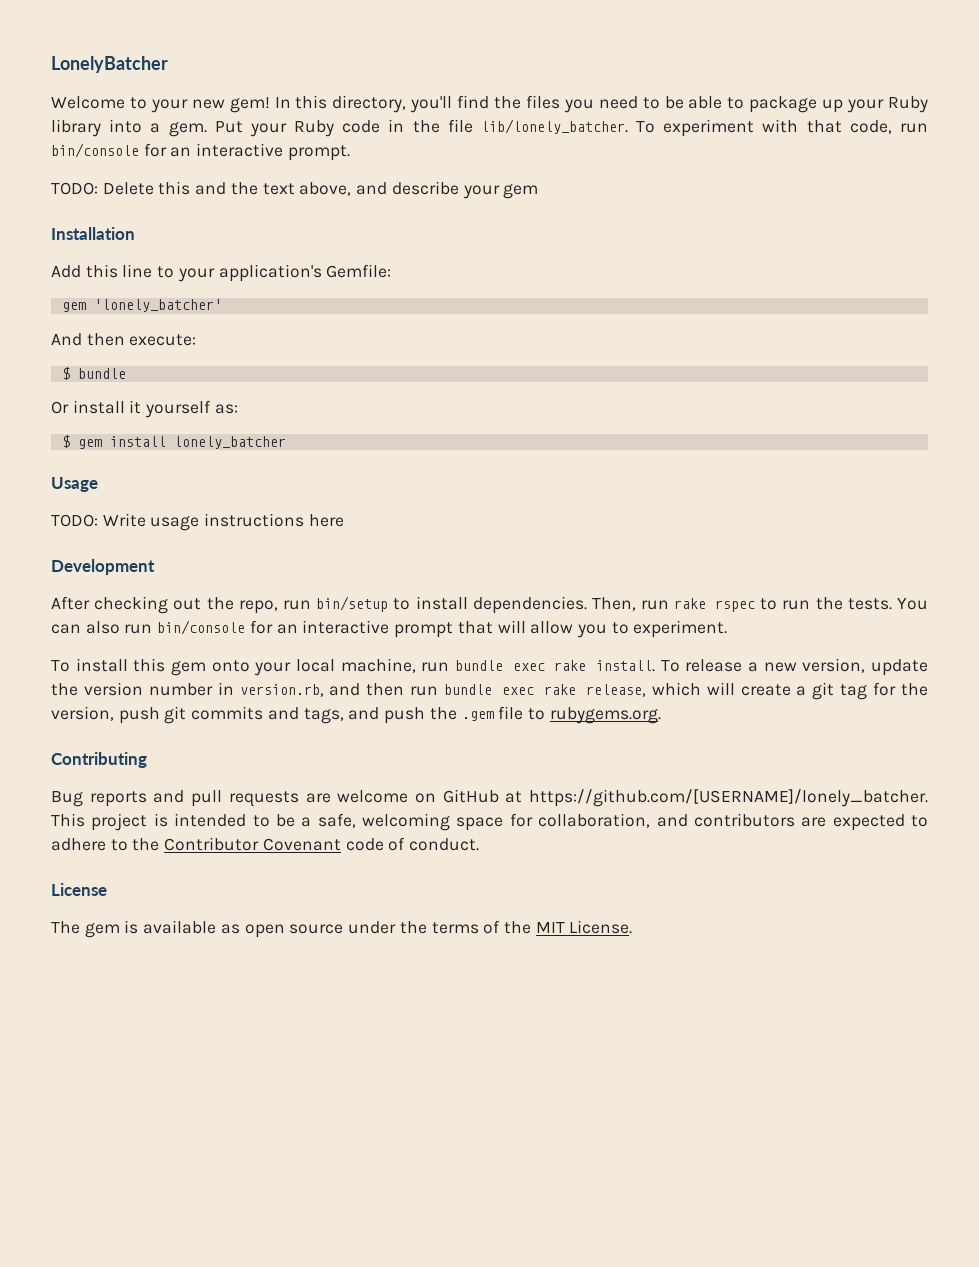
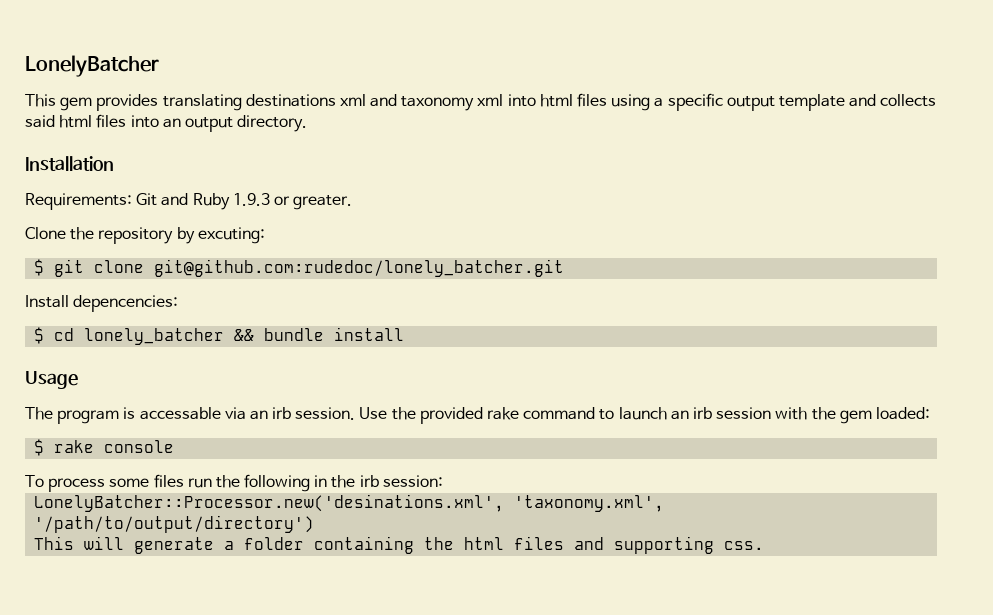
[51,95,929,113] [51,119,928,137] [51,143,350,161] [51,181,539,199] [51,227,135,240] [51,264,392,282] [61,299,222,312] [51,333,197,346] [61,367,126,380] [51,400,238,418] [61,435,286,449] Welcome to your new gem! In this directory, you'll find the files you need to be able to package up your Ruby library into a gem. Put your Ruby code in the file lib/lonely_batcher. To experiment with that code, run bin/console for an interactive prompt. // TODO: Delete this and the text above, and describe your gem // Installation // Add this line to your application's Gemfile: // gem 'lonely_batcher' // And then execute: // $ bundle // Or install it yourself as: // $ gem install lonely_batcher -> [25,93,937,111] [25,114,308,132] [25,156,114,171] [25,193,353,210] [25,227,265,244] [34,259,565,277] [25,295,179,312] [34,327,405,345] This gem provides translating destinations xml and taxonomy xml into html files using a specific output template and collects said html files into an output directory. // Installation // Requirements: Git and Ruby 1.9.3 or greater. // Clone the repository by excuting: // $ git clone git@github.com:rudedoc/lonely_batcher.git // Install depencencies: // $ cd lonely_batcher && bundle install
[51,513,344,531] [51,559,155,575] [51,596,928,614] [51,620,728,638] [51,658,928,676] [51,682,928,700] [51,706,661,724] [51,752,147,768] [51,789,928,807] [51,813,928,831] [51,837,480,851] [51,883,107,896] [51,920,633,938] TODO: Write usage instructions here // Development // After checking out the repo, run bin/setup to install dependencies. Then, run rake rspec to run the tests. You can also run bin/console for an interactive prompt that will allow you to experiment. // To install this gem onto your local machine, run bundle exec rake install. To release a new version, update the version number in version.rb, and then run bundle exec rake release, which will create a git tag for the version, push git commits and tags, and push the .gem file to rubygems.org. // Contributing // Bug reports and pull requests are welcome on GitHub at https://github.com/[USERNAME]/lonely_batcher. This project is intended to be a safe, welcoming space for collaboration, and contributors are expected to adhere to the Contributor Covenant code of conduct. // License // The gem is available as open source under the terms of the MIT License. -> [25,407,930,424] [34,439,175,456] [25,474,443,492] [34,494,665,512] [34,515,315,533] [34,536,765,554] The program is accessable via an irb session. Use the provided rake command to launch an irb session with the gem loaded: // $ rake console // To process some files run the following in the irb session: // LonelyBatcher::Processor.new('desinations.xml', 'taxonomy.xml', '/path/to/output/directory') // This will generate a folder containing the html files and supporting css.

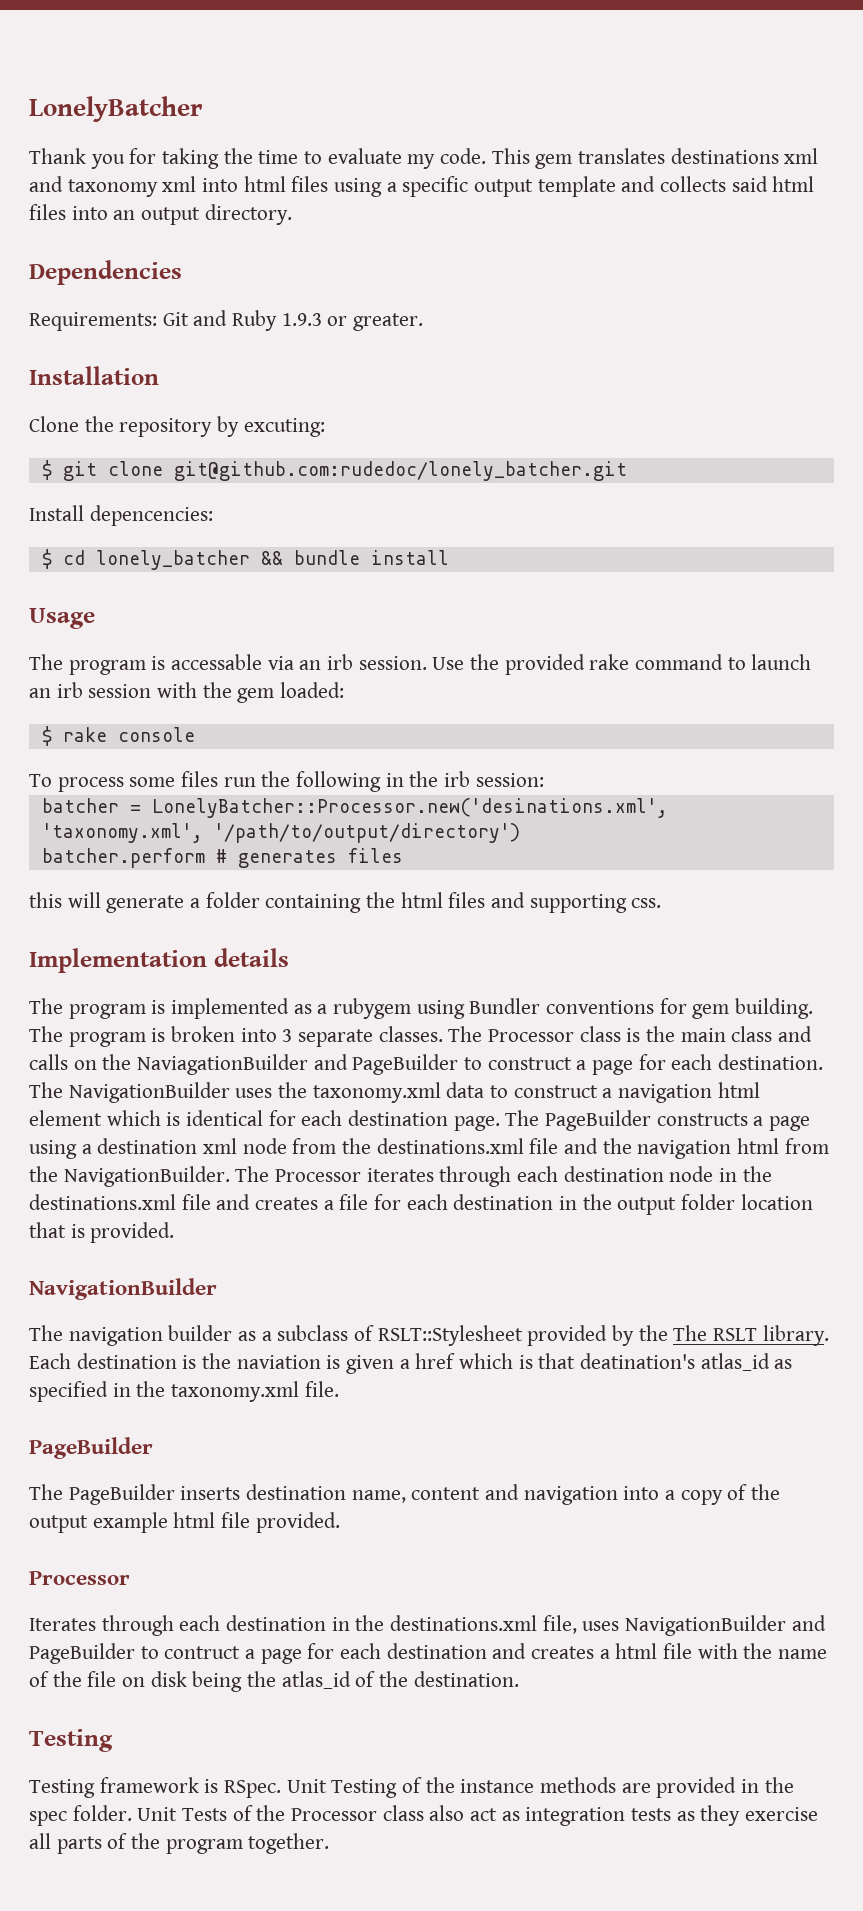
[25,94,242,111] This gem provides translating -> [29,148,666,169] Thank you for taking the time to evaluate my code. This gem translates
[25,156,114,171] Installation -> [29,260,182,285] Dependencies
(353, 202) none -> [29,366,159,385] // Installation
(443, 481) none -> [41,798,141,813] batcher =
[34,536,75,550] This -> [41,848,403,868] [29,892,62,908] batcher.perform # generates files // this
(765, 545) none -> [29,948,289,973] [29,998,814,1019] [29,1026,813,1047] [29,1054,824,1075] [29,1082,760,1103] [29,1110,811,1131] [29,1138,829,1159] [29,1166,772,1187] [29,1194,813,1215] [29,1222,175,1243] [29,1278,217,1300] [29,1325,829,1346] [29,1353,793,1374] [29,1381,339,1402] [29,1437,153,1459] [29,1484,781,1505] [29,1512,340,1533] [29,1571,130,1585] [29,1615,826,1636] [29,1643,828,1664] [29,1671,519,1692] [29,1729,113,1752] [29,1777,794,1798] [29,1805,819,1826] [29,1833,330,1854] // Implementation details // The program is implemented as a rubygem using Bundler conventions for gem building. The program is broken into 3 separate classes. The Processor class is the main class and calls on the NaviagationBuilder and PageBuilder to construct a page for each destination. The NavigationBuilder uses the taxonomy.xml data to construct a navigation html element which is identical for each destination page. The PageBuilder constructs a page using a destination xml node from the destinations.xml file and the navigation html from the NavigationBuilder. The Processor iterates through each destination node in the destinations.xml file and creates a file for each destination in the output folder location that is provided. // NavigationBuilder // The navigation builder as a subclass of RSLT::Stylesheet provided by the The RSLT library. Each destination is the naviation is given a href which is that deatination's atlas_id as specified in the taxonomy.xml file. // PageBuilder // The PageBuilder inserts destination name, content and navigation into a copy of the output example html file provided. // Processor // Iterates through each destination in the destinations.xml file, uses NavigationBuilder and PageBuilder to contruct a page for each destination and creates a html file with the name of the file on disk being the atlas_id of the destination. // Testing // Testing framework is RSpec. Unit Testing of the instance methods are provided in the spec folder. Unit Tests of the Processor class also act as integration tests as they exercise all parts of the program together.

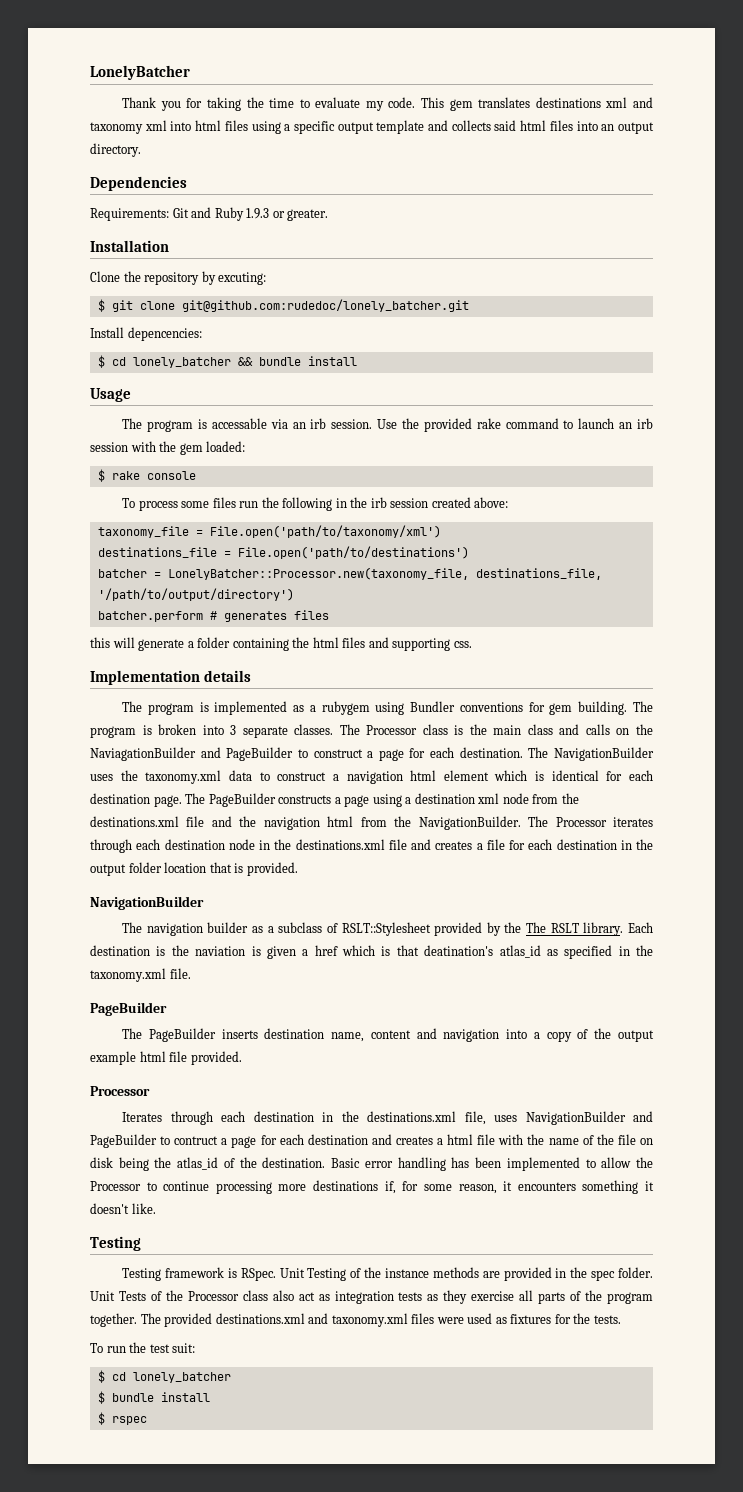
[475,773,544,787] session: -> [390,497,509,508] [97,525,441,538] [97,546,469,559] session created above: // taxonomy_file = File.open('path/to/taxonomy/xml') // destinations_file = File.open('path/to/destinations')
[151,798,668,818] [41,823,203,843] LonelyBatcher::Processor.new('desinations.xml', 'taxonomy.xml', -> [167,567,602,580] LonelyBatcher::Processor.new(taxonomy_file, destinations_file,
(519, 1679) none -> [331,1157,654,1171] [90,1180,655,1194] [90,1203,156,1214] Basic error handling has been implemented to allow the Processor to continue processing more destinations if, for some reason, it encounters something it doesn't like.
(330, 1843) none -> [140,1313,621,1327] [90,1342,196,1353] [97,1370,231,1383] [97,1391,210,1404] [97,1412,147,1425] The provided destinations.xml and taxonomy.xml files were used as fixtures for the tests. // To run the test suit: // $ cd lonely_batcher // $ bundle install // $ rspec

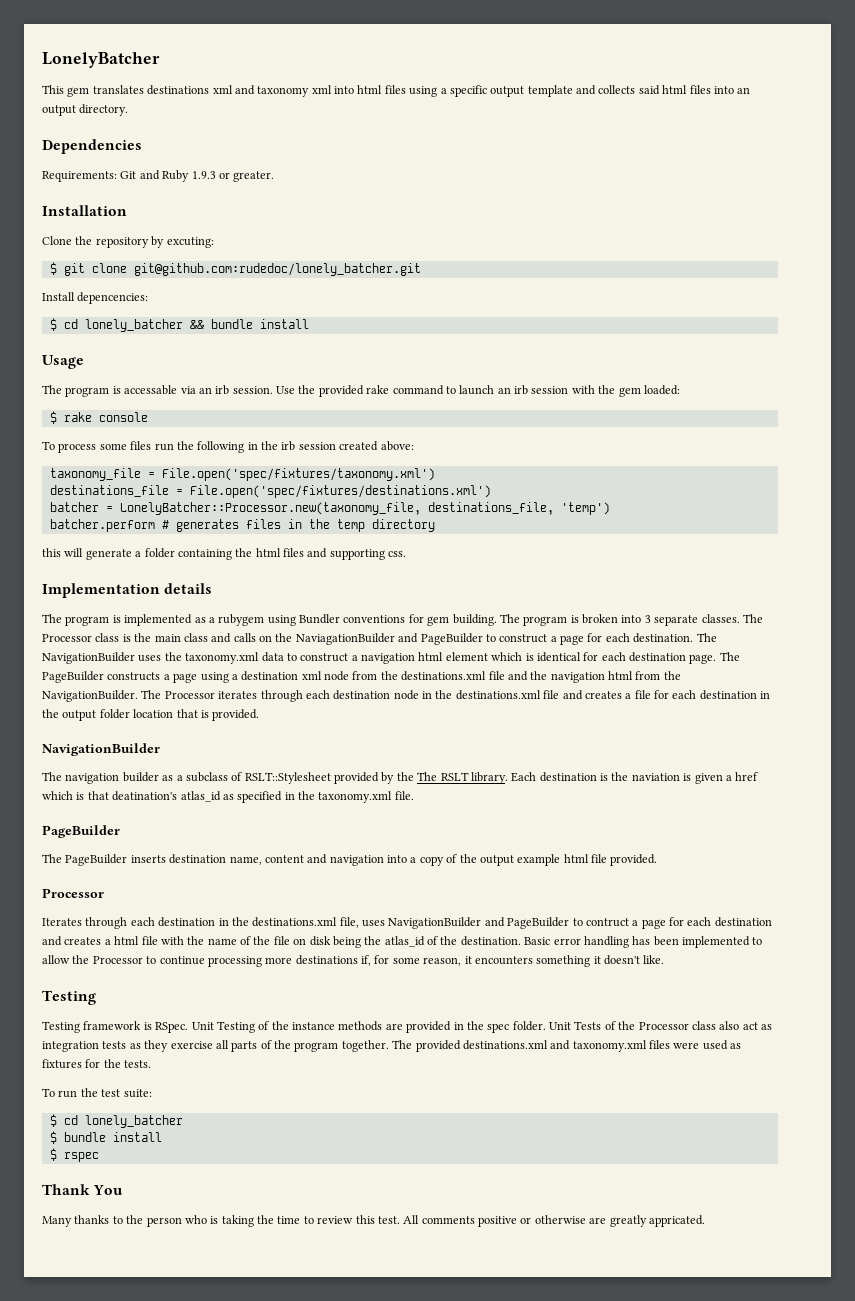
[122,97,416,111] Thank you for taking the time to evaluate my code. -> (160, 60) none
[209,525,441,538] File.open('path/to/taxonomy/xml') -> [161,468,435,481] File.open('spec/fixtures/taxonomy.xml')
[237,546,469,559] File.open('path/to/destinations') -> [189,485,491,498] File.open('spec/fixtures/destinations.xml')
[97,588,294,601] '/path/to/output/directory') -> [560,502,610,515] 'temp')
(329, 615) none -> [287,519,435,532] in the temp directory
[172,1343,196,1353] suit: -> [123,1089,152,1098] suite:
(147, 1420) none -> [42,1184,123,1195] [42,1215,705,1227] // Thank You // Many thanks to the person who is taking the time to review this test. All comments positive or otherwise are greatly appricated.

